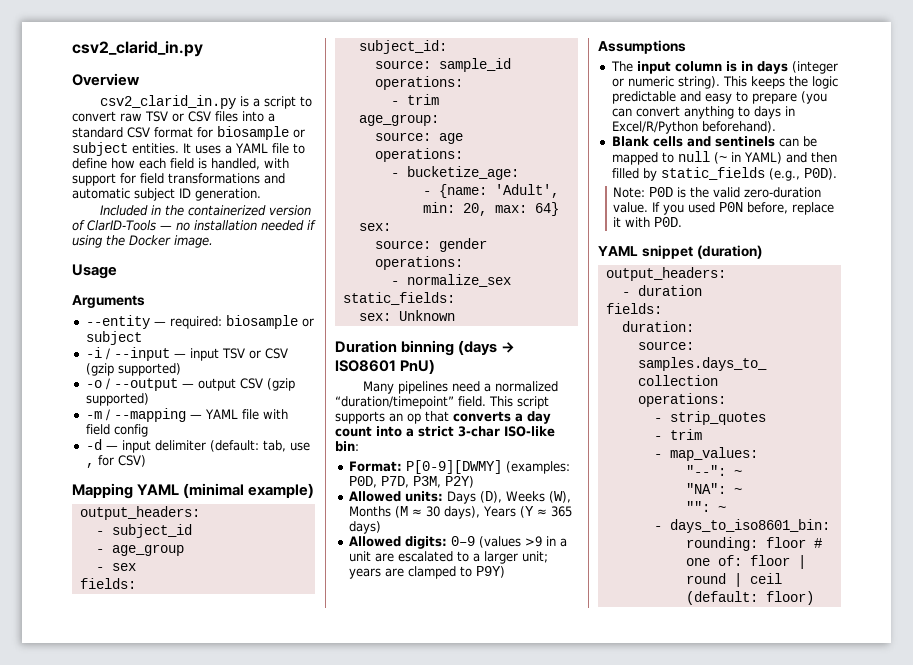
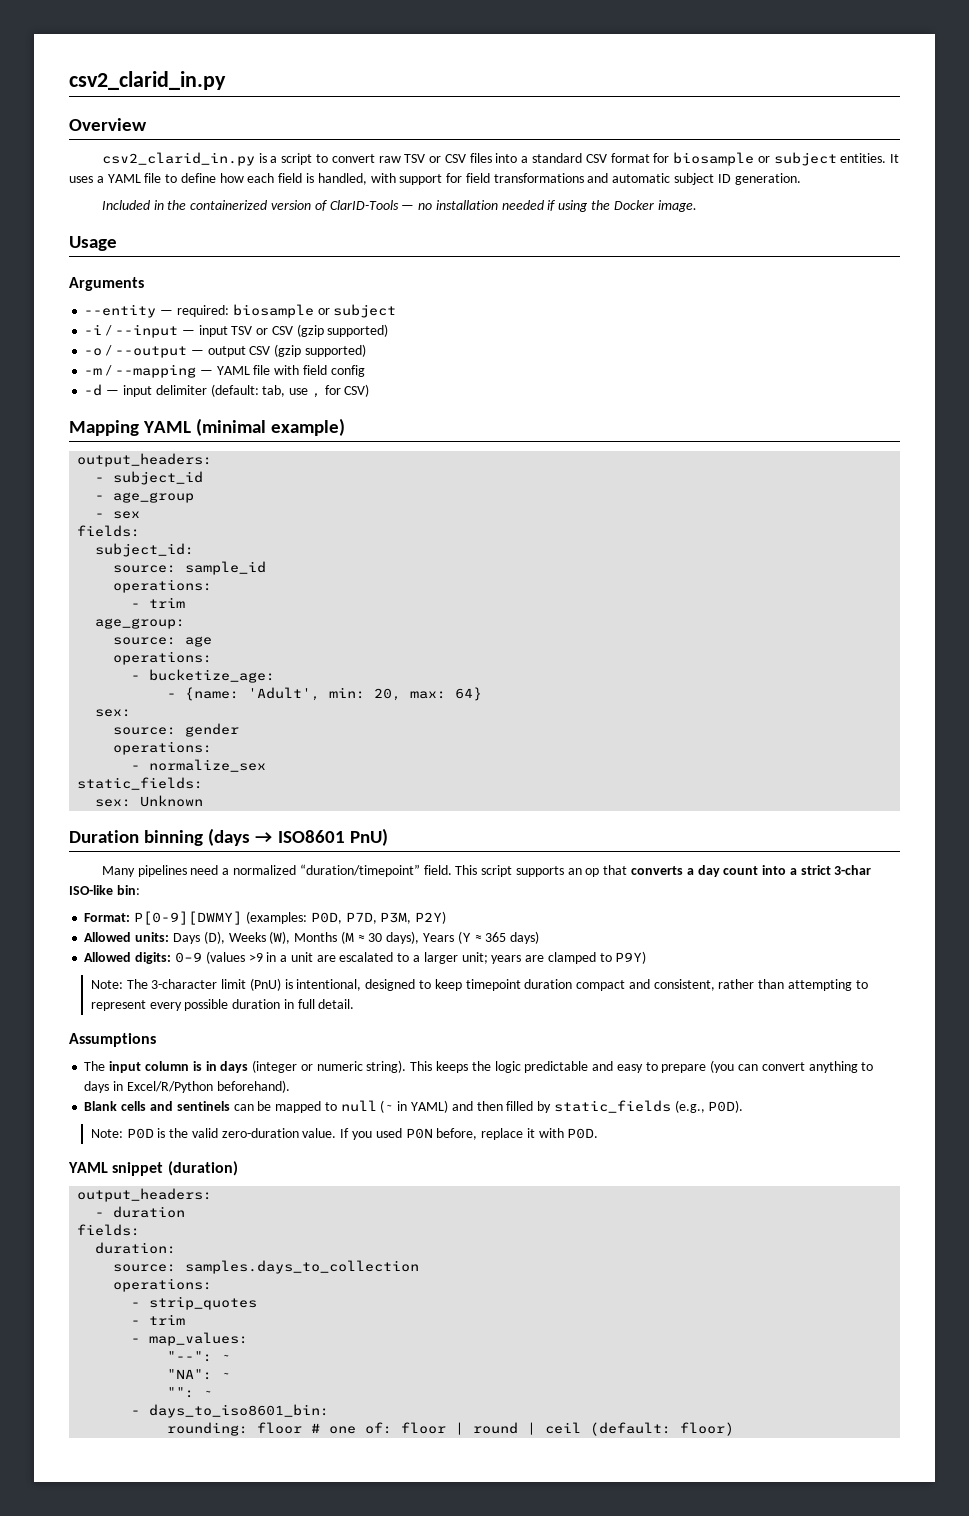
(505, 572) none -> [90,978,868,991] [90,999,355,1011] // Note: The 3-character limit (PnU) is intentional, designed to keep timepoint duration compact and consistent, rather than attempting to represent every possible duration in full detail.

